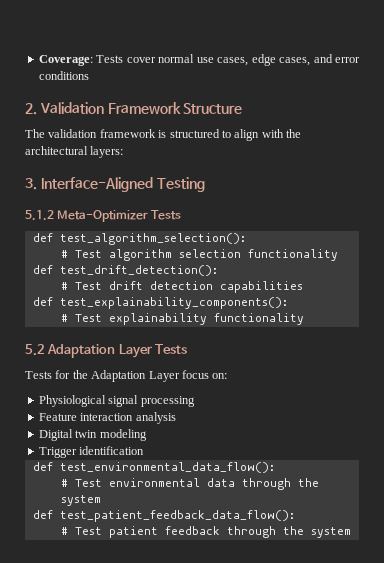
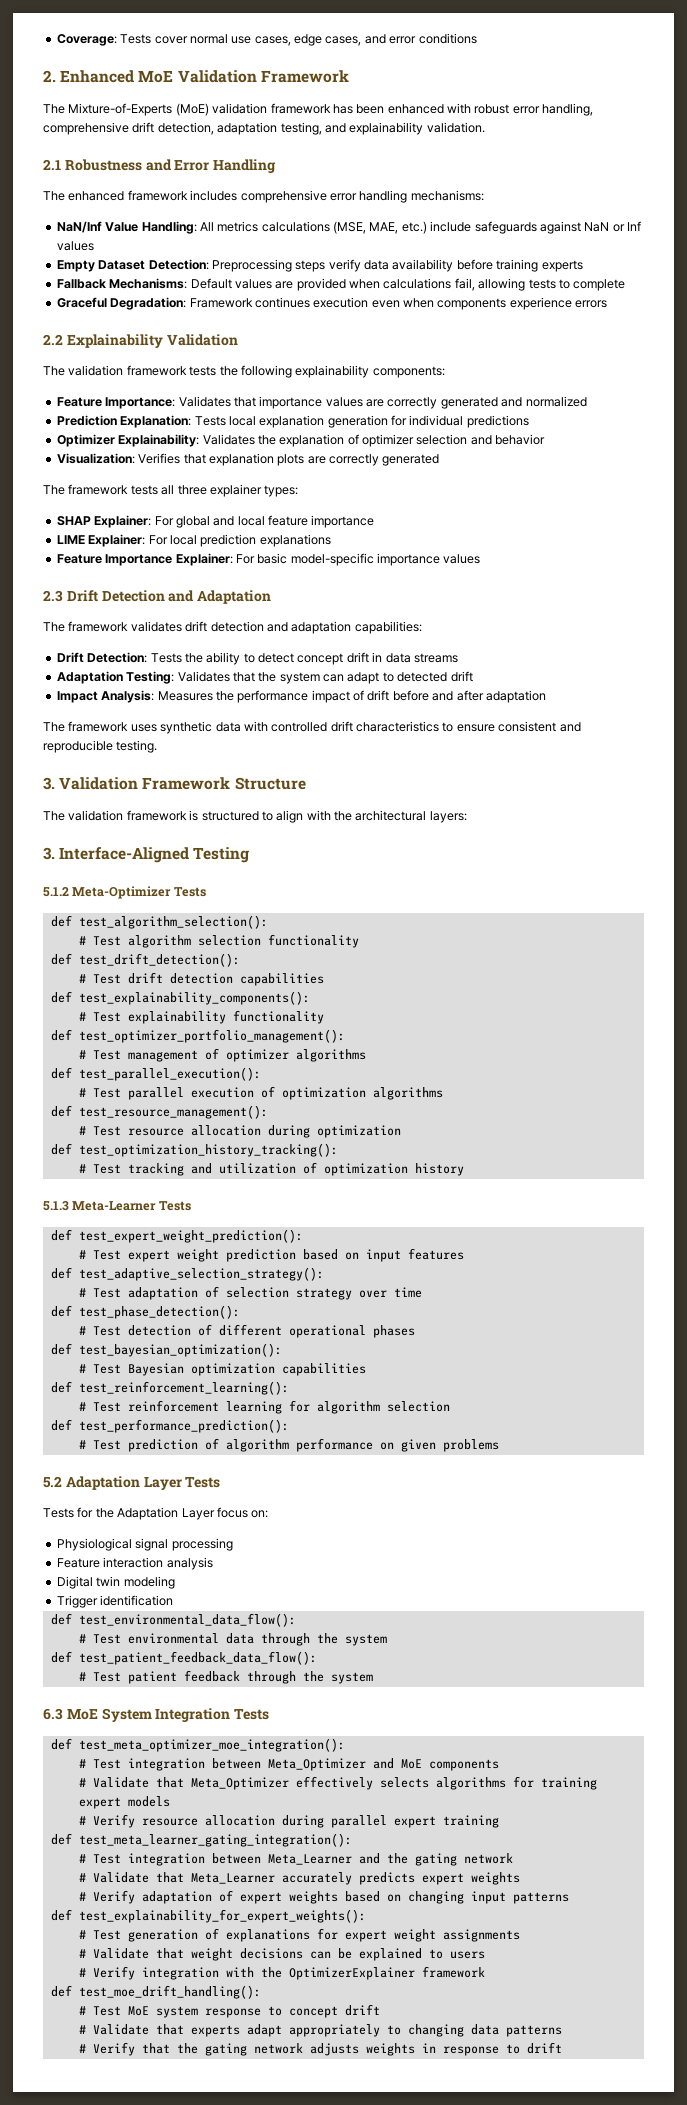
(37, 109) none -> [60,70,349,83] [43,103,594,116] [43,122,485,135] [43,159,277,173] [43,190,484,203] [56,221,641,234] [56,241,94,251] [56,259,583,272] [56,278,626,291] [56,297,608,310] [43,334,238,348] [43,365,445,378] [56,396,587,409] [56,415,529,428] [56,434,546,447] [56,453,440,466] [43,484,299,497] [56,515,375,528] [56,534,331,547] [56,553,481,566] [43,590,272,604] [43,621,422,634] [56,652,458,665] [56,671,473,684] [56,690,546,703] [43,721,581,734] [43,740,158,753] [43,777,55,790] Enhanced MoE Validation Framework // The Mixture-of-Experts (MoE) validation framework has been enhanced with robust error handling, comprehensive drift detection, adaptation testing, and explainability validation. // 2.1 Robustness and Error Handling // The enhanced framework includes comprehensive error handling mechanisms: // NaN/Inf Value Handling: All metrics calculations (MSE, MAE, etc.) include safeguards against NaN or Inf values // Empty Dataset Detection: Preprocessing steps verify data availability before training experts // Fallback Mechanisms: Default values are provided when calculations fail, allowing tests to complete // Graceful Degradation: Framework continues execution even when components experience errors // 2.2 Explainability Validation // The validation framework tests the following explainability components: // Feature Importance: Validates that importance values are correctly generated and normalized // Prediction Explanation: Tests local explanation generation for individual predictions // Optimizer Explainability: Validates the explanation of optimizer selection and behavior // Visualization: Verifies that explanation plots are correctly generated // The framework tests all three explainer types: // SHAP Explainer: For global and local feature importance // LIME Explainer: For local prediction explanations // Feature Importance Explainer: For basic model-specific importance values // 2.3 Drift Detection and Adaptation // The framework validates drift detection and adaptation capabilities: // Drift Detection: Tests the ability to detect concept drift in data streams // Adaptation Testing: Validates that the system can adapt to detected drift // Impact Analysis: Measures the performance impact of drift before and after adaptation // The framework uses synthetic data with controlled drift characteristics to ensure consistent and reproducible testing. // 3.
(304, 319) none -> [50,1029,345,1043] [78,1048,366,1062] [50,1067,261,1081] [78,1086,443,1100] [50,1105,268,1119] [78,1125,401,1138] [50,1143,338,1157] [78,1162,464,1176] [43,1201,191,1211] [50,1229,303,1243] [78,1248,464,1262] [50,1267,324,1281] [78,1286,422,1300] [50,1305,240,1319] [78,1324,415,1338] [50,1343,282,1357] [78,1363,366,1376] [50,1381,289,1395] [78,1400,450,1414] [50,1419,289,1433] [78,1438,499,1452] // def test_optimizer_portfolio_management(): // # Test management of optimizer algorithms // def test_parallel_execution(): // # Test parallel execution of optimization algorithms // def test_resource_management(): // # Test resource allocation during optimization // def test_optimization_history_tracking(): // # Test tracking and utilization of optimization history // 5.1.3 Meta-Learner Tests // def test_expert_weight_prediction(): // # Test expert weight prediction based on input features // def test_adaptive_selection_strategy(): // # Test adaptation of selection strategy over time // def test_phase_detection(): // # Test detection of different operational phases // def test_bayesian_optimization(): // # Test Bayesian optimization capabilities // def test_reinforcement_learning(): // # Test reinforcement learning for algorithm selection // def test_performance_prediction(): // # Test prediction of algorithm performance on given problems
(351, 532) none -> [43,1708,270,1722] [50,1738,345,1752] [78,1758,499,1771] [78,1776,597,1790] [78,1796,170,1809] [78,1814,499,1828] [50,1833,352,1847] [78,1853,513,1866] [78,1872,520,1885] [78,1890,569,1904] [50,1909,366,1923] [78,1928,520,1942] [78,1948,485,1961] [78,1966,485,1980] [50,1985,261,1999] [78,2004,380,2018] [78,2024,562,2037] [78,2042,562,2056] // 6.3 MoE System Integration Tests // def test_meta_optimizer_moe_integration(): // # Test integration between Meta_Optimizer and MoE components // # Validate that Meta_Optimizer effectively selects algorithms for training expert models // # Verify resource allocation during parallel expert training // def test_meta_learner_gating_integration(): // # Test integration between Meta_Learner and the gating network // # Validate that Meta_Learner accurately predicts expert weights // # Verify adaptation of expert weights based on changing input patterns // def test_explainability_for_expert_weights(): // # Test generation of explanations for expert weight assignments // # Validate that weight decisions can be explained to users // # Verify integration with the OptimizerExplainer framework // def test_moe_drift_handling(): // # Test MoE system response to concept drift // # Validate that experts adapt appropriately to changing data patterns // # Verify that the gating network adjusts weights in response to drift

